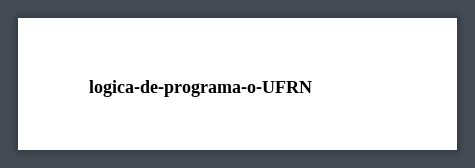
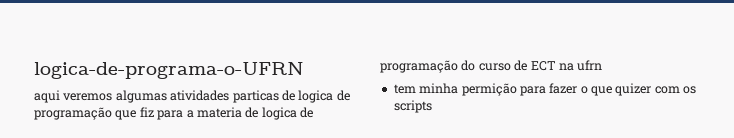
(312, 88) none -> [34,90,350,103] [34,107,313,120] [380,60,603,73] [393,83,697,96] [393,100,432,113] // aqui veremos algumas atividades particas de logica de programação que fiz para a materia de logica de programação do curso de ECT na ufrn // tem minha permição para fazer o que quizer com os scripts

